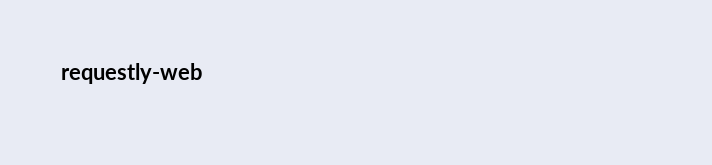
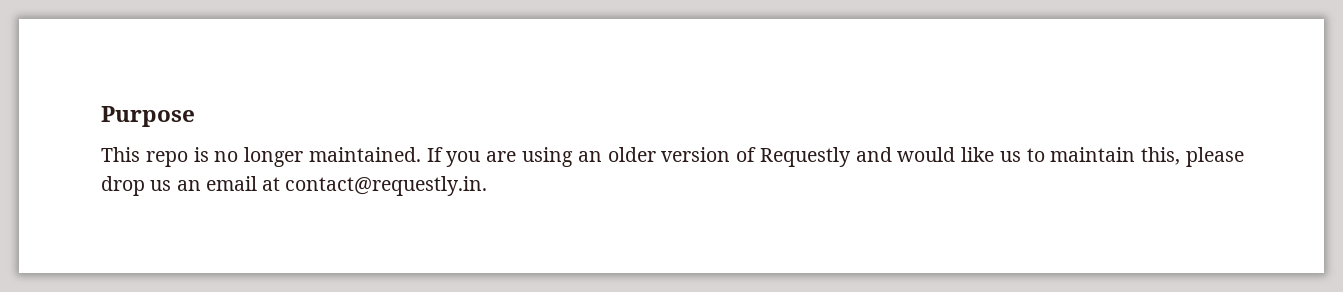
[61,63,202,84] requestly-web -> [101,106,195,127] [101,147,1244,167] [101,176,488,196] Purpose // This repo is no longer maintained. If you are using an older version of Requestly and would like us to maintain this, please drop us an email at contact@requestly.in.

